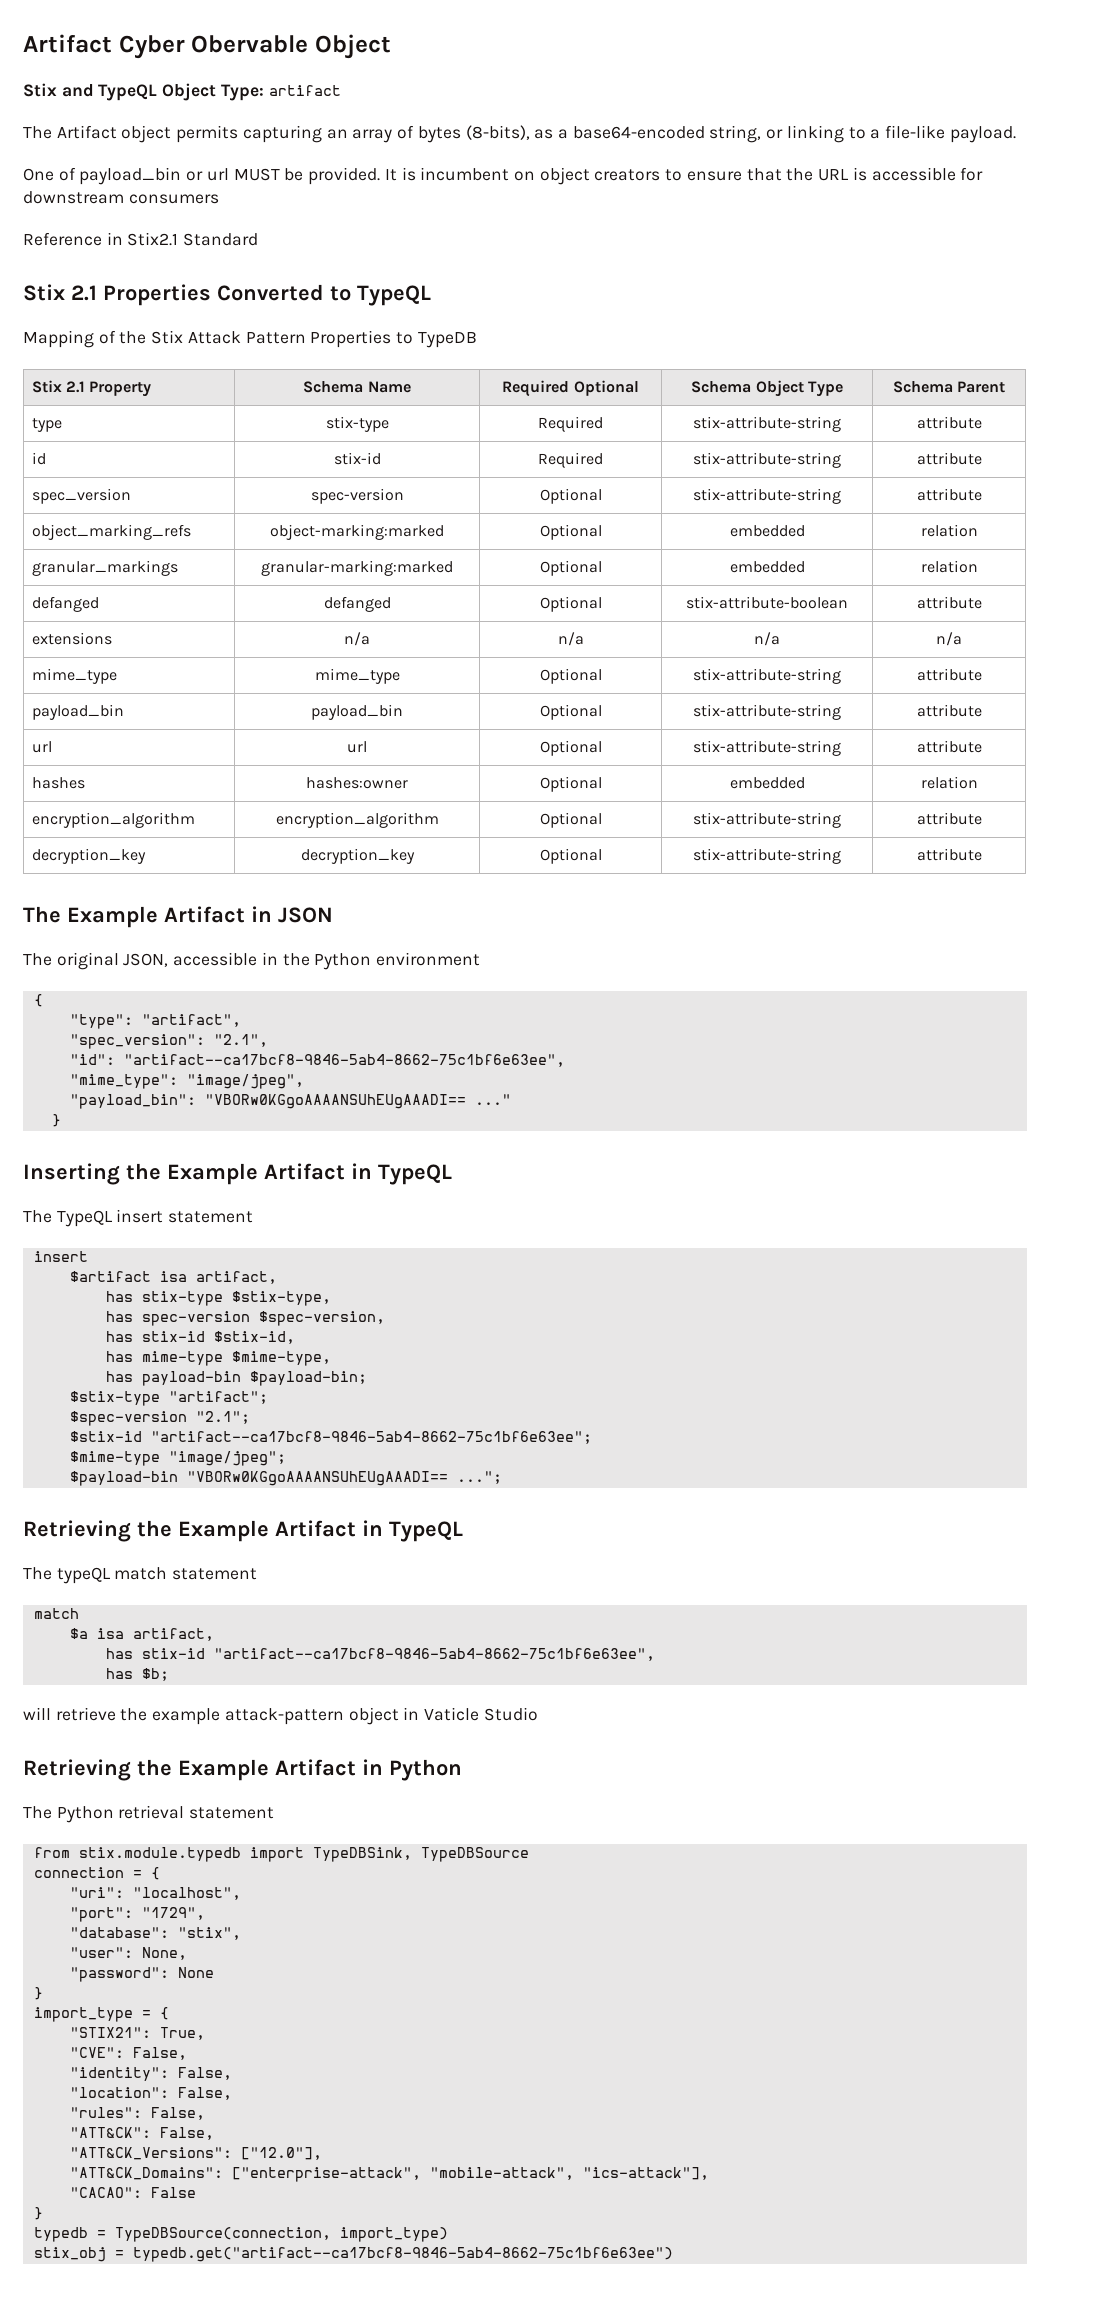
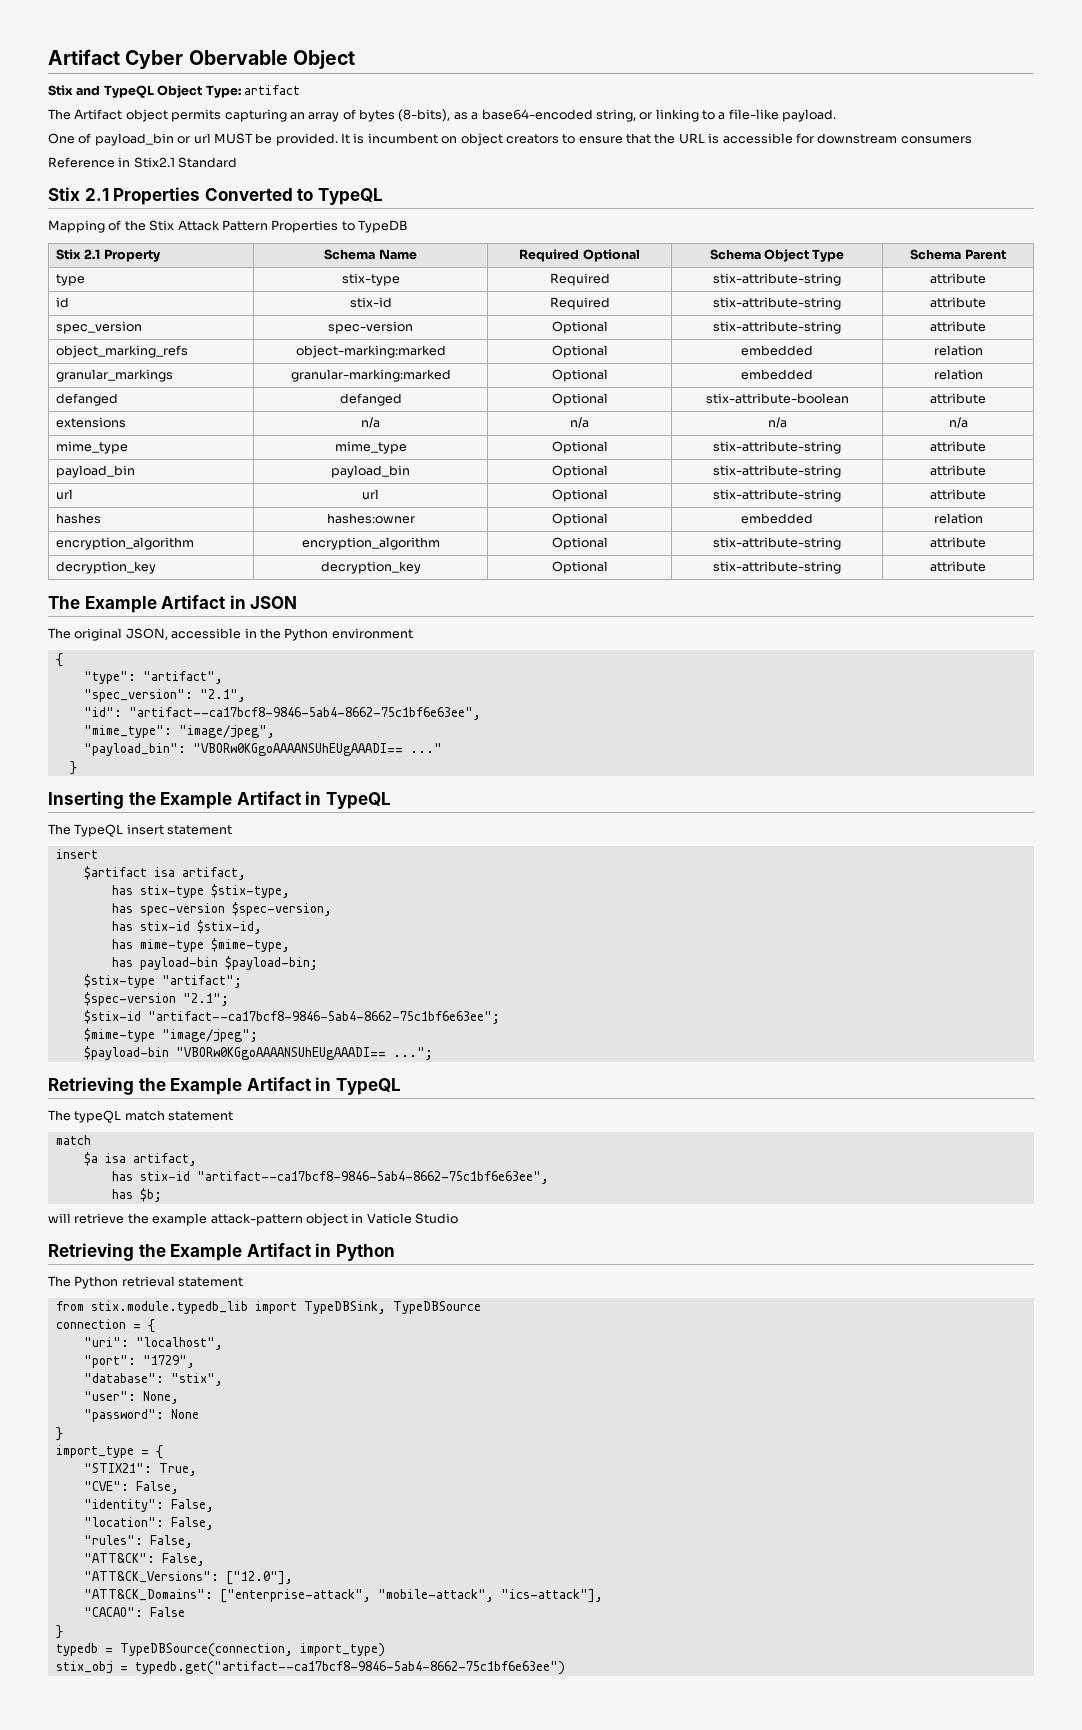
[78,1847,241,1862] stix.module.typedb -> [90,1301,248,1314] stix.module.typedb_lib

